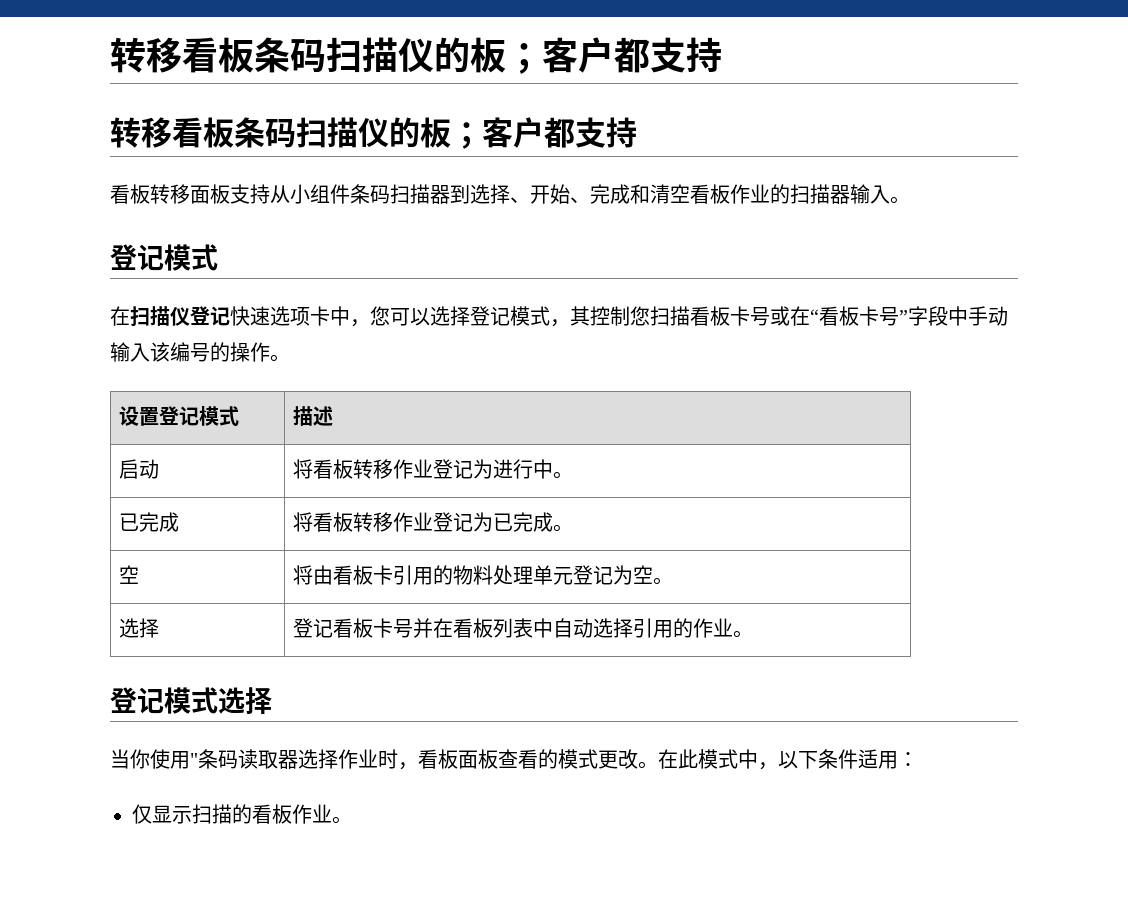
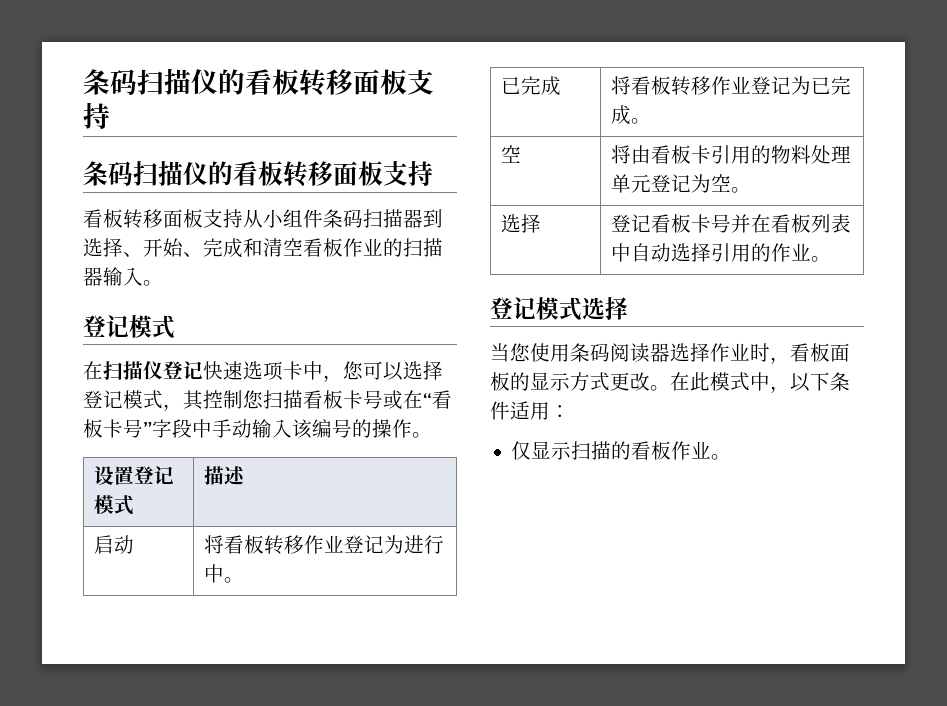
[110,37,722,74] [110,117,575,149] 转移看板条码扫描仪的板；客户都支持 // 转移看板条码扫描仪的板；客户都 -> [83,68,434,96] [83,102,110,129] [83,161,383,187] 条码扫描仪的看板转移面板支持 // 条码扫描仪的看板转移面板
[130,749,278,769] 你使用"条码读取 -> [510,343,650,363] 您使用条码阅读
[498,749,578,769] 查看的模 -> [510,372,590,391] 的显示方

